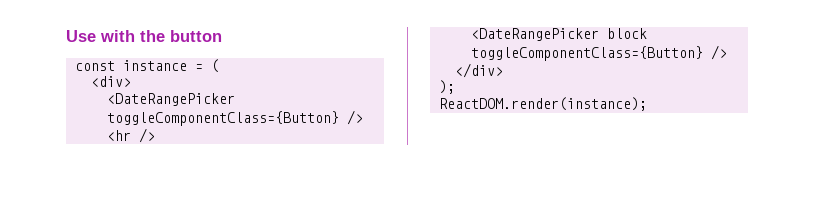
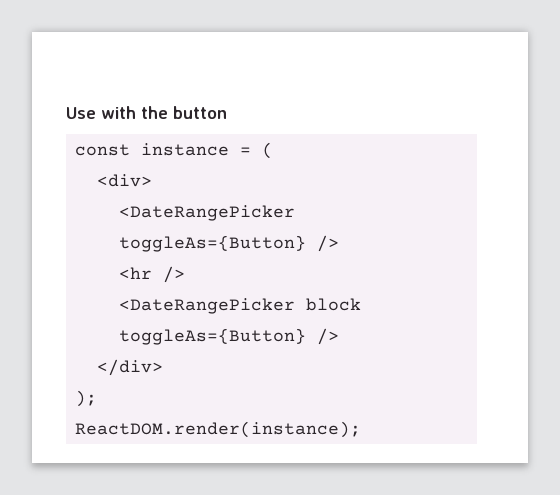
[107,111,340,126] toggleComponentClass={Button} -> [119,235,307,252] toggleAs={Button}
[471,46,704,61] toggleComponentClass={Button} -> [119,328,307,345] toggleAs={Button}

